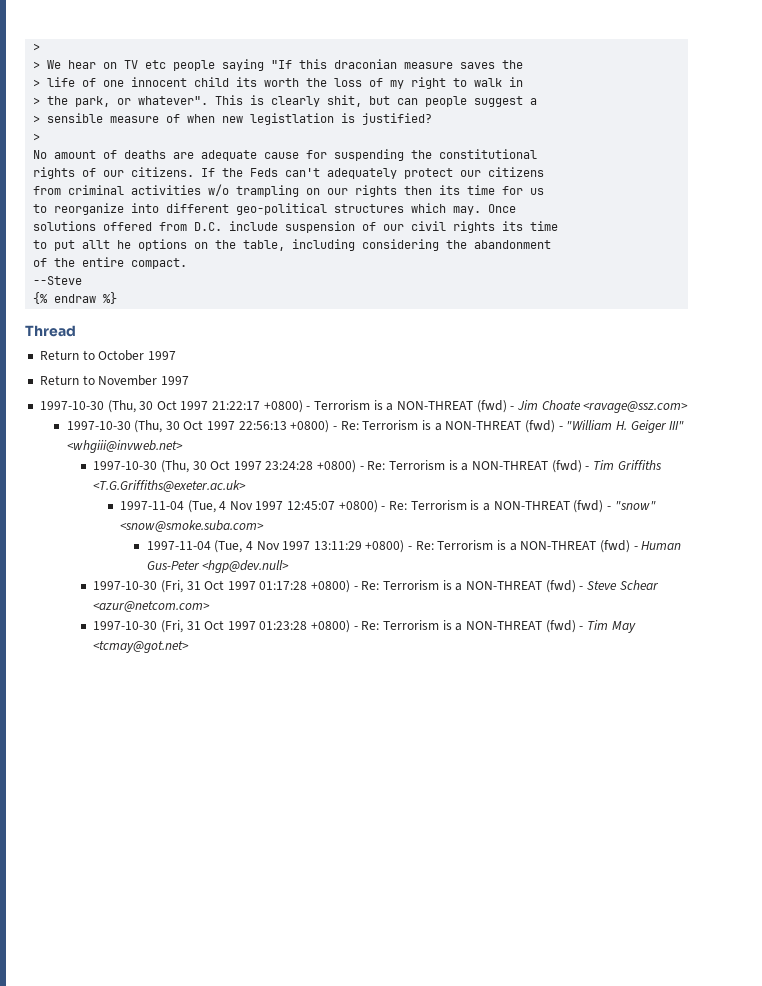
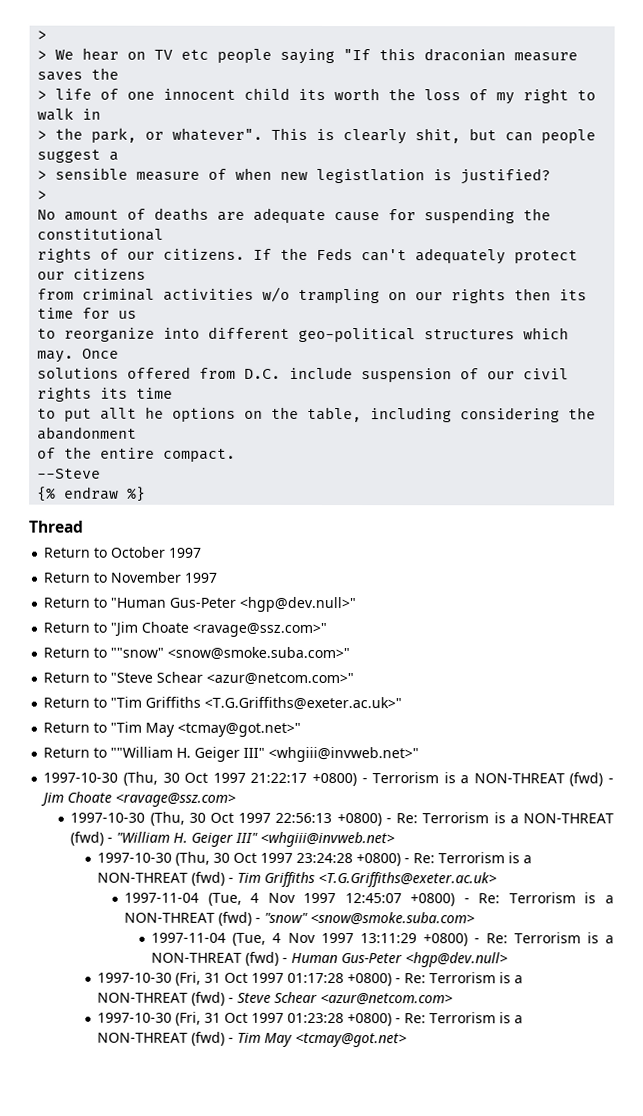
(189, 380) none -> [43,596,357,613] [43,621,328,638] [43,646,351,661] [43,671,355,686] [43,696,403,711] [43,721,302,737] [43,746,420,763] // Return to "Human Gus-Peter <hgp@dev.null>" // Return to "Jim Choate <ravage@ssz.com>" // Return to ""snow" <snow@smoke.suba.com>" // Return to "Steve Schear <azur@netcom.com>" // Return to "Tim Griffiths <T.G.Griffiths@exeter.ac.uk>" // Return to "Tim May <tcmay@got.net>" // Return to ""William H. Geiger III" <whgiii@invweb.net>"

